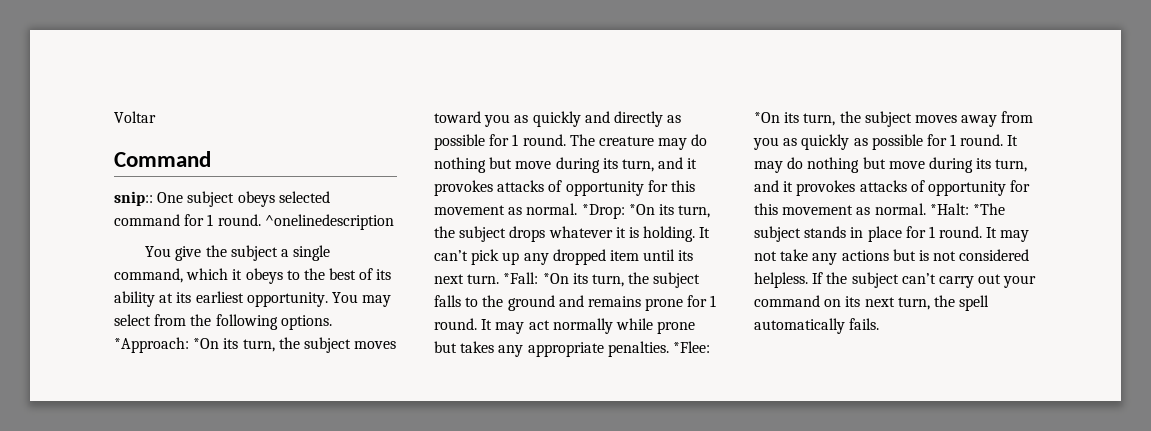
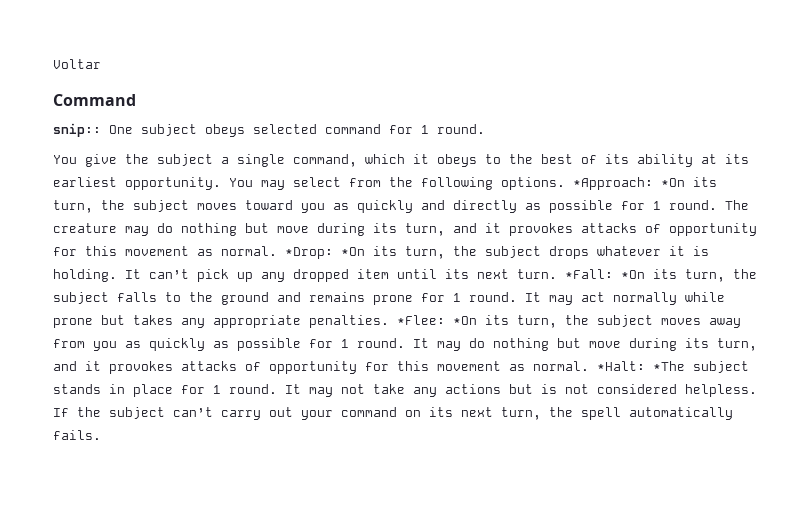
[264,214,394,230] ^onelinedescription -> (485, 129) none

